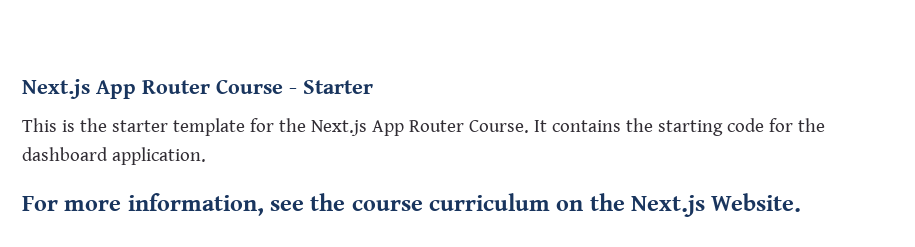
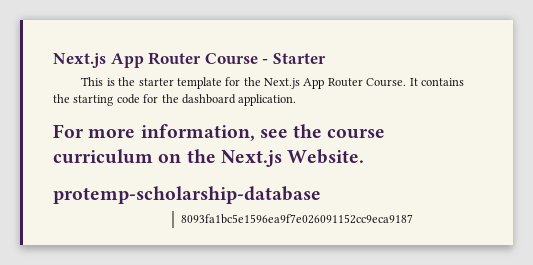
(802, 202) none -> [53,186,321,204] [181,214,414,224] // protemp-scholarship-database // 8093fa1bc5e1596ea9f7e026091152cc9eca9187

